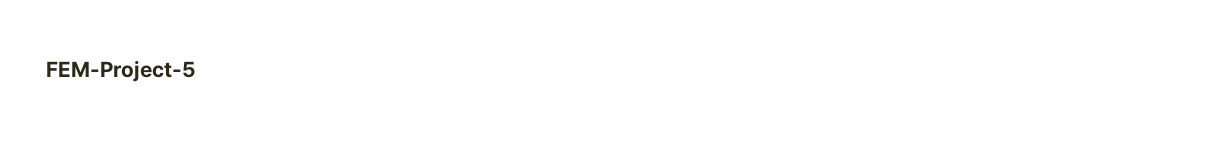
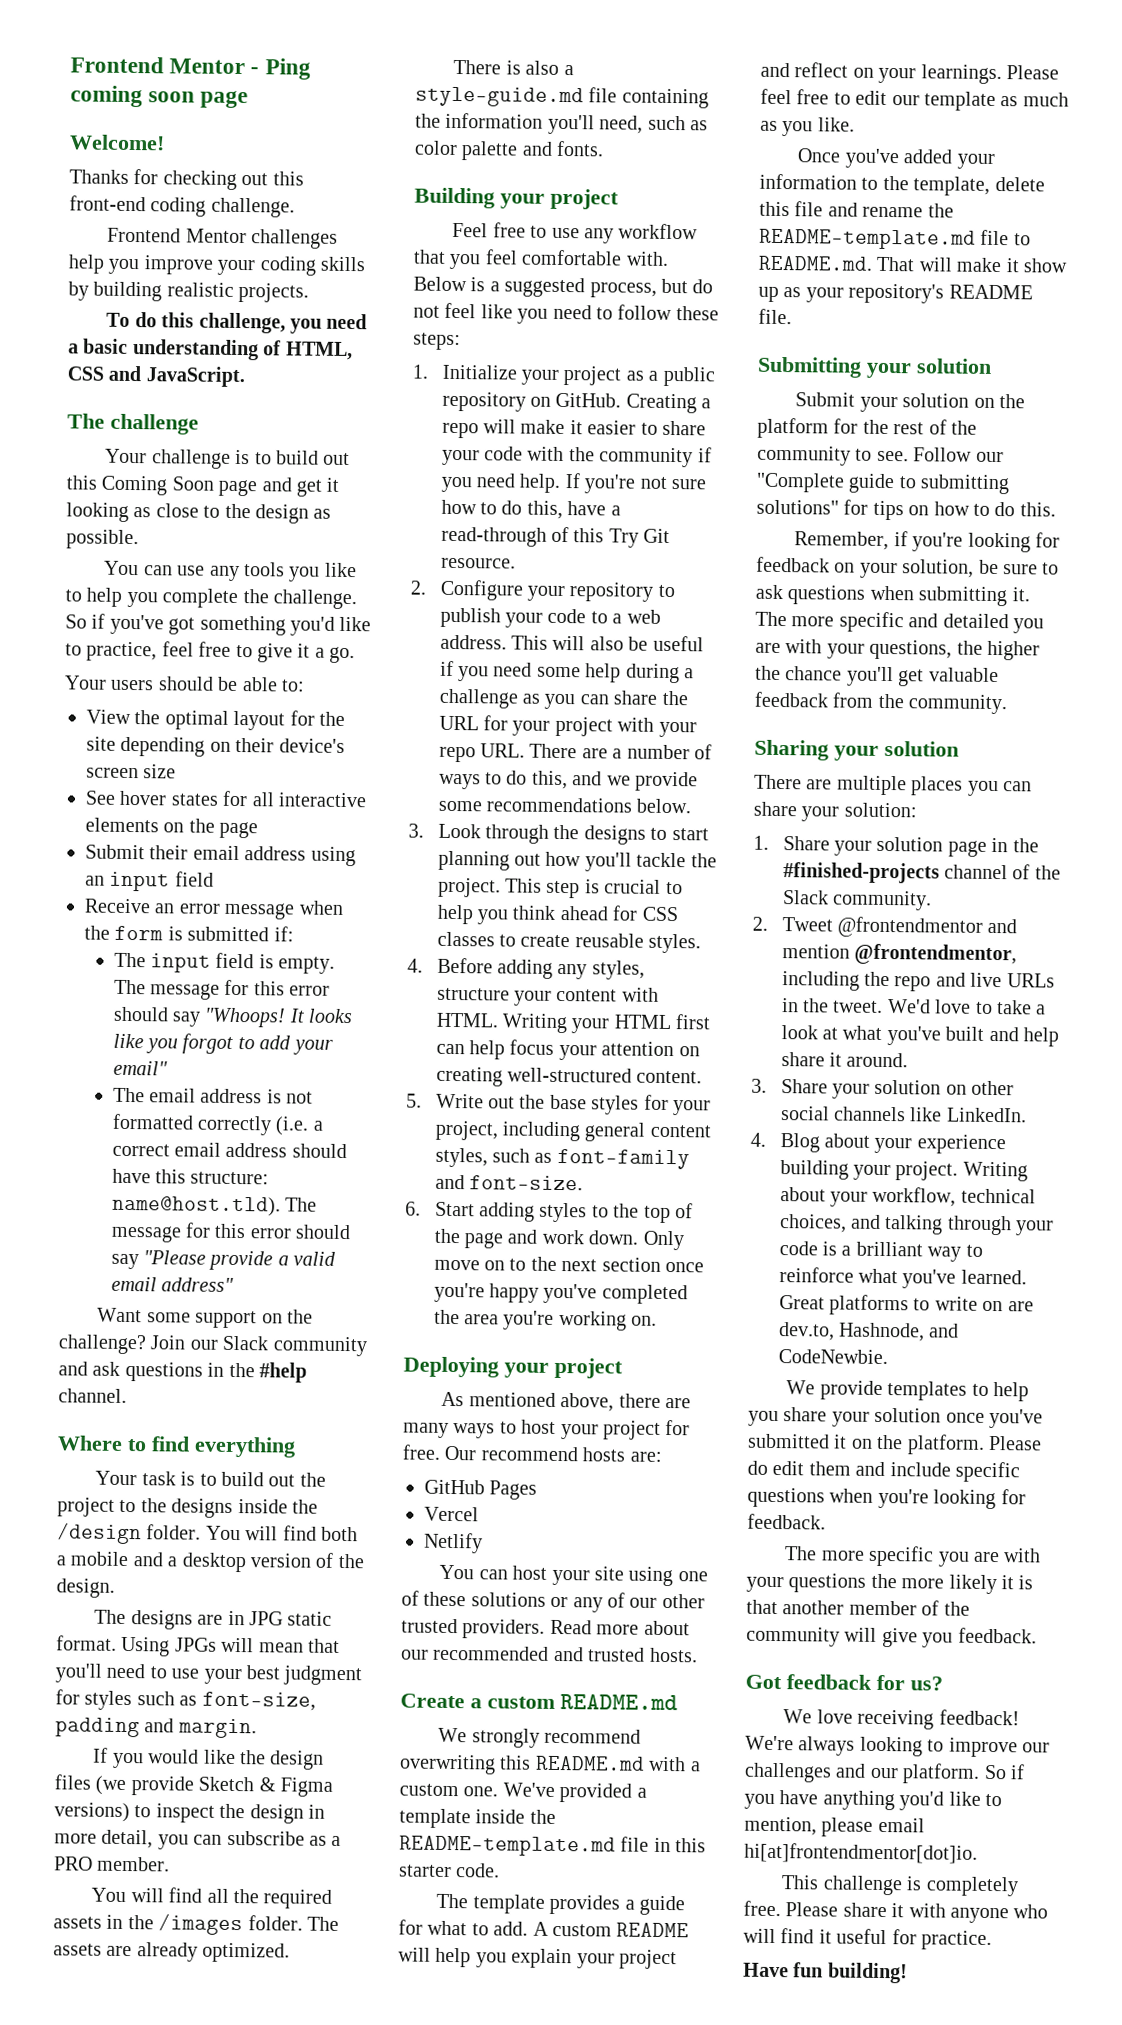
[46,60,195,82] FEM-Project-5 -> [70,56,311,80] [70,85,249,109] [69,134,165,151] [69,169,304,190] [69,195,295,218] [107,227,339,249] [68,254,365,276] [68,281,310,303] [106,312,368,334] [68,338,353,361] [67,365,245,388] [67,413,199,435] [105,448,351,469] [66,475,340,497] [66,502,332,524] [66,529,139,550] [104,560,357,582] [65,587,357,610] [65,613,372,636] [65,641,356,664] [64,675,305,692] [86,709,345,731] [86,736,345,757] [86,764,177,779] [85,790,367,808] [85,817,259,839] [85,844,356,867] [85,871,214,892] [84,898,344,920] [84,925,294,942] [113,952,336,974] [113,979,331,1000] [112,1006,354,1028] [112,1033,333,1055] [112,1060,168,1076] [112,1087,314,1104] [111,1113,323,1136] [111,1142,347,1159] [111,1168,270,1185] [111,1195,318,1217] [110,1222,352,1243] [110,1250,337,1271] [110,1276,235,1292] [97,1307,313,1329] [58,1334,367,1357] [58,1361,307,1383] [58,1388,127,1403] [57,1435,296,1458] [95,1470,326,1487] [57,1497,318,1518] [57,1522,358,1545] [56,1551,364,1573] [56,1578,115,1598] [94,1609,333,1630] [56,1635,340,1657] [55,1663,363,1686] [55,1689,316,1711] [55,1717,257,1739] [93,1747,325,1770] [54,1774,333,1797] [54,1802,325,1824] [54,1829,342,1850] [54,1856,171,1872] [91,1887,333,1909] [53,1913,339,1936] [53,1942,291,1963] [453,59,574,76] [415,86,709,109] [415,112,708,135] [414,140,605,161] [414,187,619,210] [452,222,699,244] [413,249,669,270] [413,276,714,298] [413,302,719,324] [413,332,461,351] [412,364,715,387] [441,391,712,414] [441,419,707,439] [441,446,712,468] [440,473,707,494] [440,499,621,519] [440,526,671,548] [440,557,516,569] [410,579,675,602] [439,607,661,628] [439,634,704,652] [439,660,695,684] [438,688,688,710] [438,715,697,738] [438,743,713,763] [438,770,699,792] [437,797,692,814] [408,823,709,845] [437,850,717,872] [437,877,683,899] [436,904,678,925] [436,931,702,954] [407,957,645,980] [436,987,659,1006] [435,1012,711,1034] [435,1039,700,1061] [435,1066,703,1087] [406,1093,712,1116] [434,1120,711,1142] [434,1147,690,1170] [434,1174,584,1191] [405,1201,694,1224] [433,1228,684,1251] [433,1256,705,1273] [433,1282,688,1305] [433,1309,658,1331] [403,1356,623,1379] [441,1391,691,1412] [403,1419,691,1440] [402,1444,662,1462] [424,1479,538,1500] [424,1506,479,1522] [423,1532,483,1554] [439,1564,708,1587] [401,1590,705,1613] [401,1618,690,1639] [401,1645,698,1663] [400,1693,678,1711] [438,1727,642,1748] [399,1754,701,1775] [399,1782,647,1803] [399,1808,556,1829] [399,1835,707,1857] [399,1863,501,1878] [436,1893,685,1916] [398,1919,690,1938] [398,1947,677,1970] [760,62,1059,85] [760,88,1069,111] [760,117,855,137] [797,148,995,169] [759,173,1045,196] [759,201,954,218] [759,228,1031,250] [758,255,1067,273] [758,283,1033,304] [758,308,792,325] [757,356,992,379] [795,392,1025,413] [757,417,977,439] [757,445,1004,466] [756,472,1010,495] [756,499,1056,521] [794,531,1060,553] [756,556,1060,579] [755,584,1030,607] [755,611,1044,634] [755,639,1040,661] [755,665,999,687] [754,691,1008,715] [754,739,959,761] [754,774,1032,797] [753,801,917,822] [753,835,1039,857] [782,862,1061,884] [782,890,933,911] [752,916,1018,938] [781,943,1018,966] [781,971,1055,992] [781,998,1047,1015] [780,1025,1060,1047] [780,1052,909,1068] [751,1078,1015,1099] [780,1106,1027,1123] [750,1132,1006,1155] [779,1160,1028,1182] [779,1186,1036,1207] [778,1214,1055,1236] [778,1241,983,1262] [778,1267,1027,1289] [778,1294,1034,1316] [777,1322,960,1342] [777,1349,888,1365] [786,1380,1029,1402] [748,1407,1043,1429] [747,1433,1042,1455] [747,1460,1020,1483] [747,1487,1026,1510] [747,1513,826,1530] [784,1545,1042,1567] [746,1573,1034,1595] [746,1599,970,1616] [746,1626,1037,1648] [745,1674,943,1691] [783,1709,1020,1730] [745,1735,1050,1758] [744,1762,1025,1784] [744,1790,1002,1811] [744,1816,925,1837] [744,1842,978,1864] [781,1875,1019,1897] [743,1900,1049,1924] [743,1928,992,1951] [743,1962,908,1984] Frontend Mentor - Ping coming soon page // Welcome! // Thanks for checking out this front-end coding challenge. // Frontend Mentor challenges help you improve your coding skills by building realistic projects. // To do this challenge, you need a basic understanding of HTML, CSS and JavaScript. // The challenge // Your challenge is to build out this Coming Soon page and get it looking as close to the design as possible. // You can use any tools you like to help you complete the challenge. So if you've got something you'd like to practice, feel free to give it a go. // Your users should be able to: // View the optimal layout for the site depending on their device's screen size // See hover states for all interactive elements on the page // Submit their email address using an input field // Receive an error message when the form is submitted if: // The input field is empty. The message for this error should say "Whoops! It looks like you forgot to add your email" // The email address is not formatted correctly (i.e. a correct email address should have this structure: name@host.tld). The message for this error should say "Please provide a valid email address" // Want some support on the challenge? Join our Slack community and ask questions in the #help channel. // Where to find everything // Your task is to build out the project to the designs inside the /design folder. You will find both a mobile and a desktop version of the design. // The designs are in JPG static format. Using JPGs will mean that you'll need to use your best judgment for styles such as font-size, padding and margin. // If you would like the design files (we provide Sketch & Figma versions) to inspect the design in more detail, you can subscribe as a PRO member. // You will find all the required assets in the /images folder. The assets are already optimized. // There is also a style-guide.md file containing the information you'll need, such as color palette and fonts. // Building your project // Feel free to use any workflow that you feel comfortable with. Below is a suggested process, but do not feel like you need to follow these steps: // 1. Initialize your project as a public repository on GitHub. Creating a repo will make it easier to share your code with the community if you need help. If you're not sure how to do this, have a read-through of this Try Git resource. // 2. Configure your repository to publish your code to a web address. This will also be useful if you need some help during a challenge as you can share the URL for your project with your repo URL. There are a number of ways to do this, and we provide some recommendations below. // 3. Look through the designs to start planning out how you'll tackle the project. This step is crucial to help you think ahead for CSS classes to create reusable styles. // 4. Before adding any styles, structure your content with HTML. Writing your HTML first can help focus your attention on creating well-structured content. // 5. Write out the base styles for your project, including general content styles, such as font-family and font-size. // 6. Start adding styles to the top of the page and work down. Only move on to the next section once you're happy you've completed the area you're working on. // Deploying your project // As mentioned above, there are many ways to host your project for free. Our recommend hosts are: // GitHub Pages // Vercel // Netlify // You can host your site using one of these solutions or any of our other trusted providers. Read more about our recommended and trusted hosts. // Create a custom README.md // We strongly recommend overwriting this README.md with a custom one. We've provided a template inside the README-template.md file in this starter code. // The template provides a guide for what to add. A custom README will help you explain your project and reflect on your learnings. Please feel free to edit our template as much as you like. // Once you've added your information to the template, delete this file and rename the README-template.md file to README.md. That will make it show up as your repository's README file. // Submitting your solution // Submit your solution on the platform for the rest of the community to see. Follow our "Complete guide to submitting solutions" for tips on how to do this. // Remember, if you're looking for feedback on your solution, be sure to ask questions when submitting it. The more specific and detailed you are with your questions, the higher the chance you'll get valuable feedback from the community. // Sharing your solution // There are multiple places you can share your solution: // 1. Share your solution page in the #finished-projects channel of the Slack community. // 2. Tweet @frontendmentor and mention @frontendmentor, including the repo and live URLs in the tweet. We'd love to take a look at what you've built and help share it around. // 3. Share your solution on other social channels like LinkedIn. // 4. Blog about your experience building your project. Writing about your workflow, technical choices, and talking through your code is a brilliant way to reinforce what you've learned. Great platforms to write on are dev.to, Hashnode, and CodeNewbie. // We provide templates to help you share your solution once you've submitted it on the platform. Please do edit them and include specific questions when you're looking for feedback. // The more specific you are with your questions the more likely it is that another member of the community will give you feedback. // Got feedback for us? // We love receiving feedback! We're always looking to improve our challenges and our platform. So if you have anything you'd like to mention, please email hi[at]frontendmentor[dot]io. // This challenge is completely free. Please share it with anyone who will find it useful for practice. // Have fun building!

